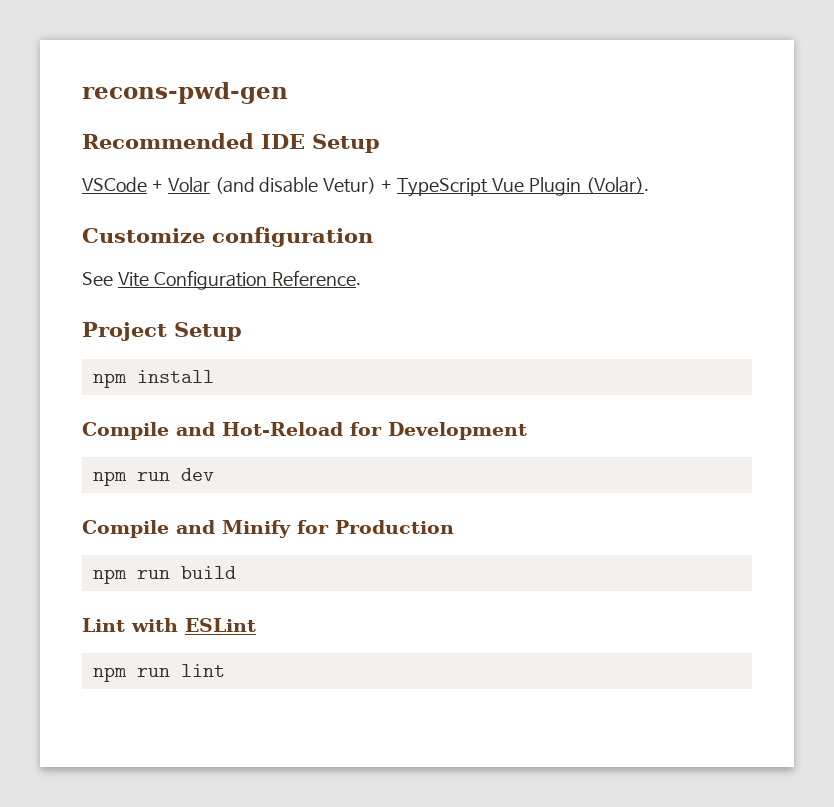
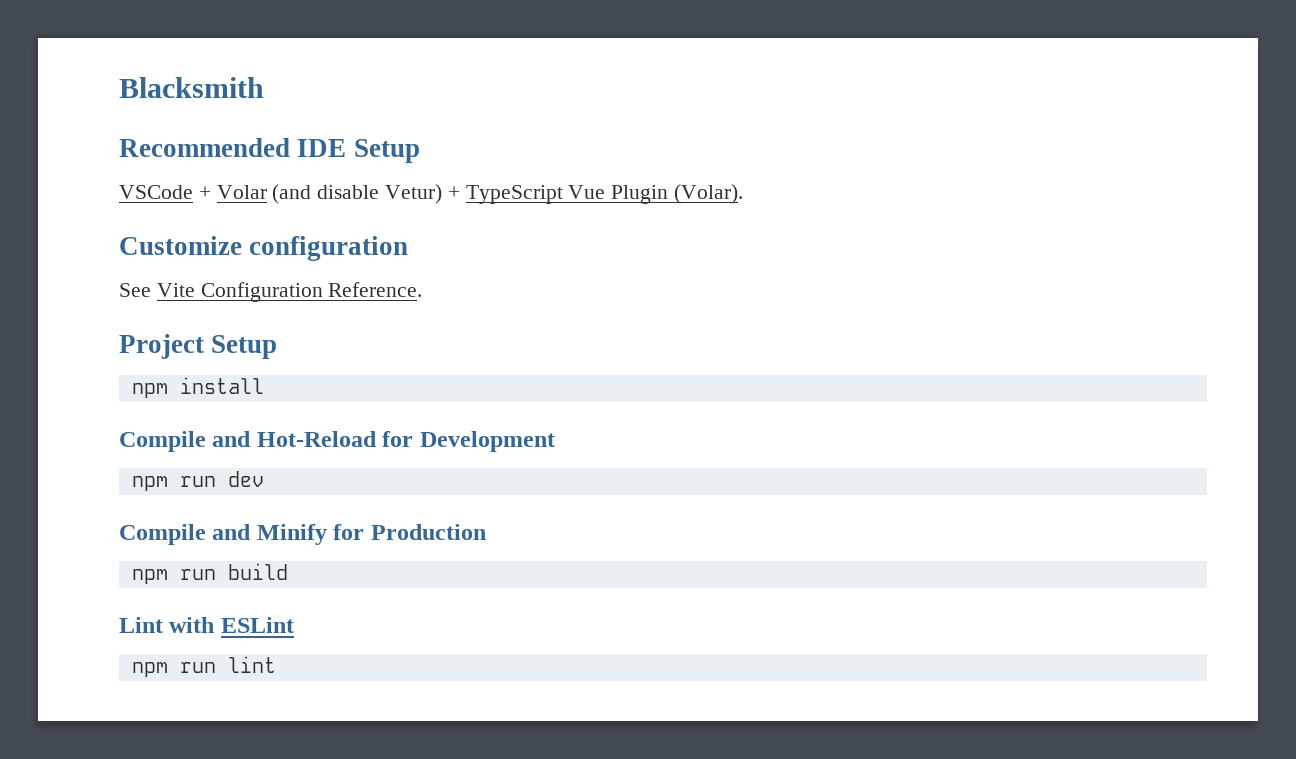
[82,82,288,104] recons-pwd-gen -> [119,77,264,98] Blacksmith

